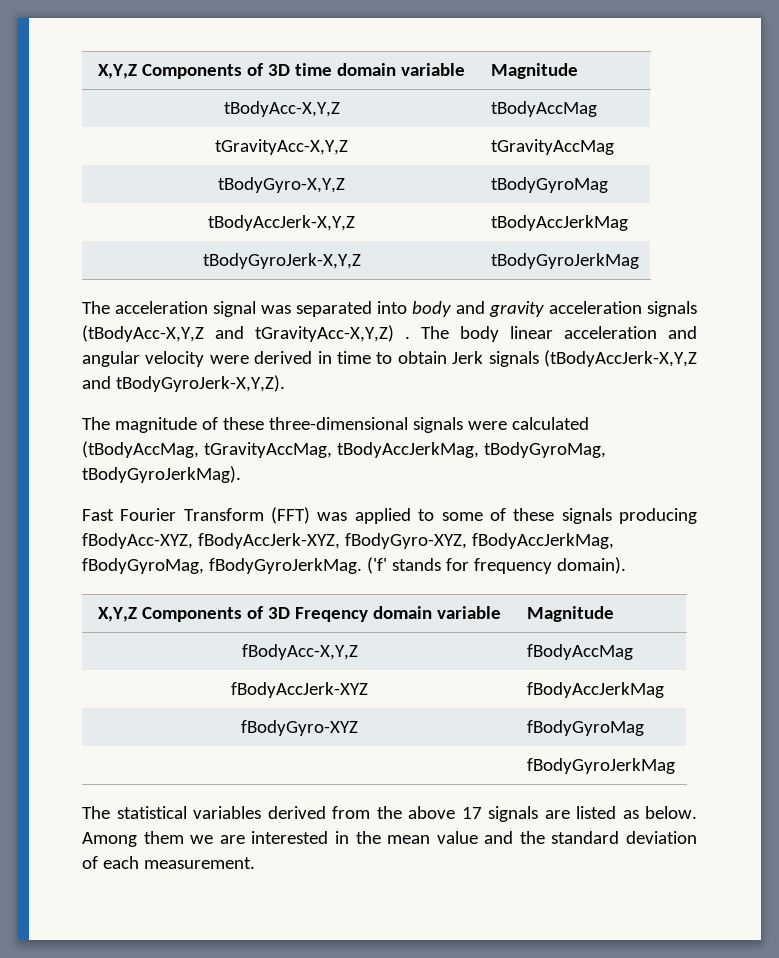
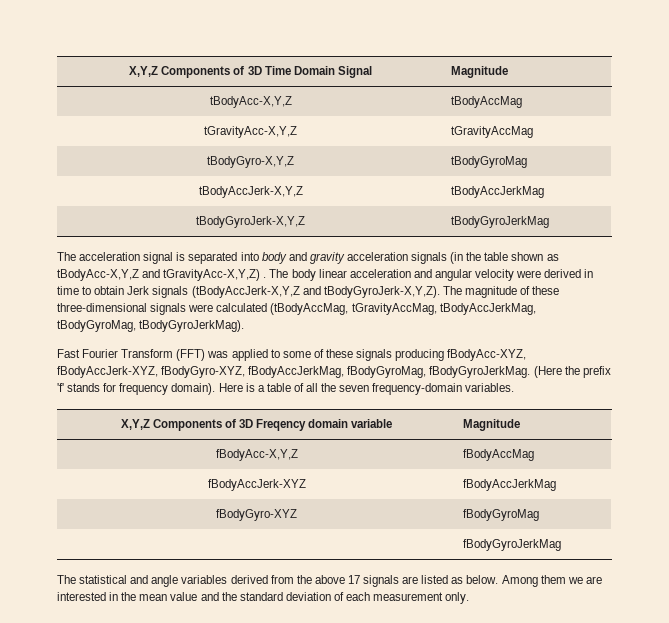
[98,63,465,79] X,Y,Z Components of 3D time domain variable -> [129,66,372,78] X,Y,Z Components of 3D Time Domain Signal
[261,305,291,314] was -> [176,252,186,261] is
[82,325,204,342] (tBodyAcc-X,Y,Z -> [450,252,559,264] [57,269,139,281] (in the table shown as tBodyAcc-X,Y,Z
(285, 383) // -> (440, 292) none
[366,557,387,574] ('f' -> [533,366,611,378] [57,383,64,392] (Here the prefix 'f'
(626, 565) none -> [218,383,515,395] Here is a table of all the seven frequency-domain variables.
(187, 812) none -> [130,575,179,587] and angle
[143,857,255,869] measurement. -> [373,592,470,604] measurement only.

